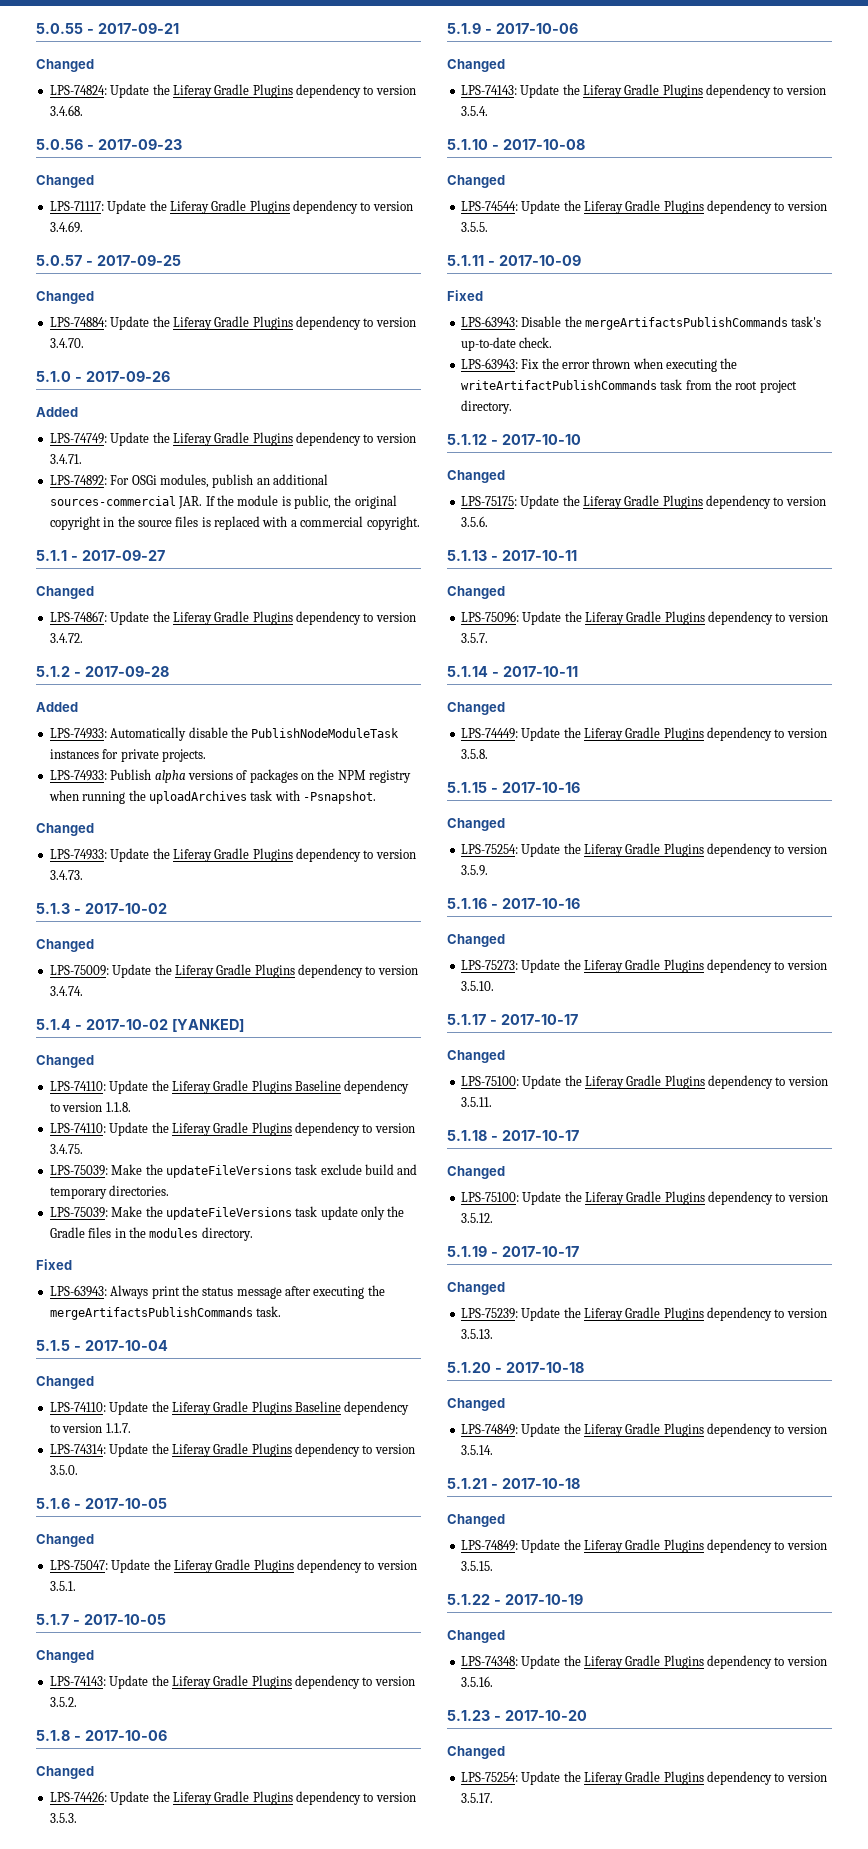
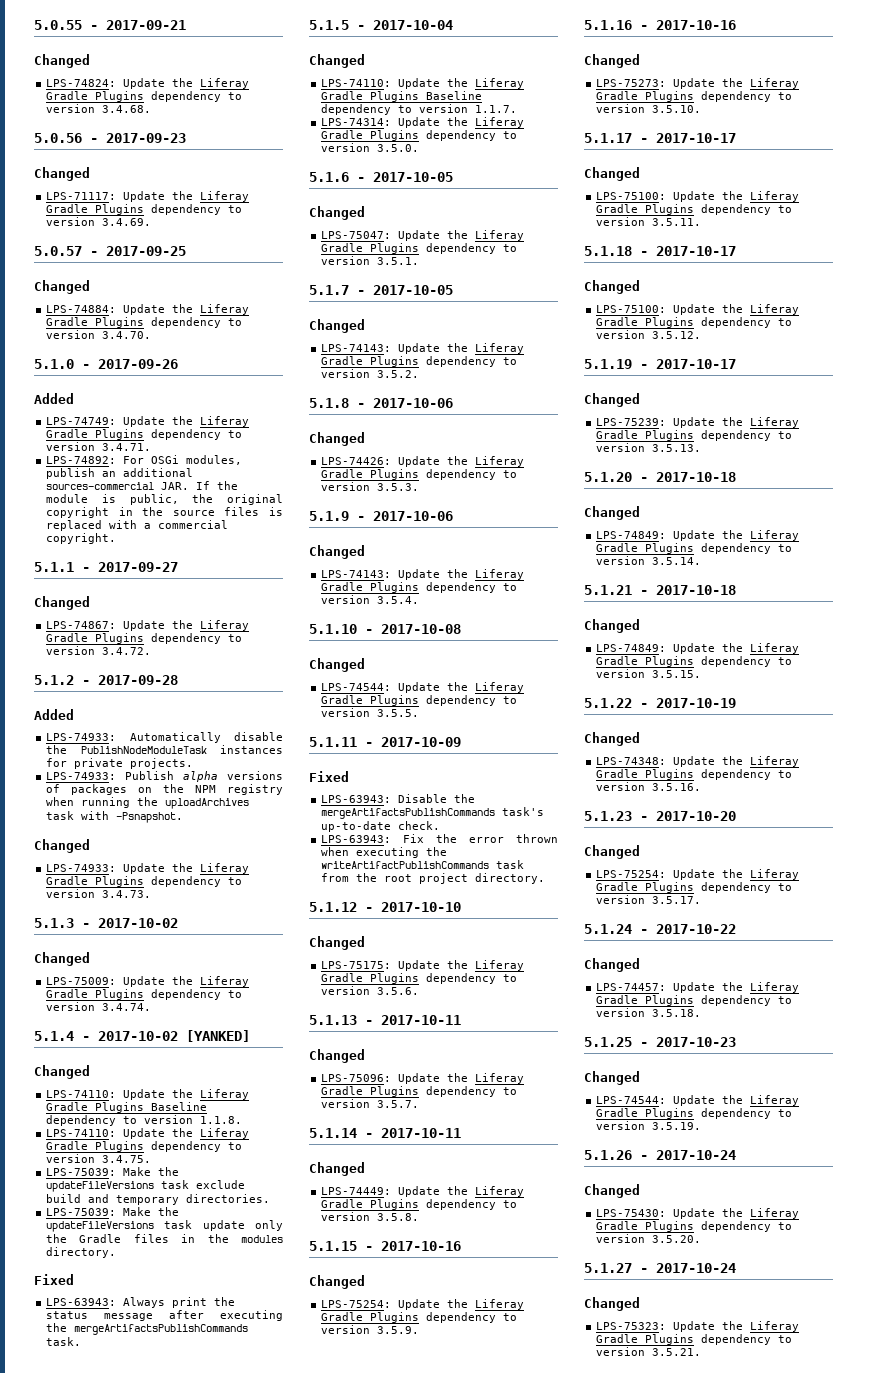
(493, 1798) none -> [584,924,736,934] [584,958,640,972] [596,982,800,993] [596,995,793,1006] [596,1008,702,1017] [584,1037,736,1047] [584,1071,640,1085] [596,1095,800,1106] [596,1108,793,1119] [596,1121,702,1130] [584,1150,736,1160] [584,1184,640,1198] [596,1208,800,1219] [596,1221,793,1232] [596,1234,702,1243] [584,1263,736,1273] [584,1297,640,1311] [596,1321,800,1332] [596,1334,793,1345] [596,1347,702,1356] // 5.1.24 - 2017-10-22 // Changed // LPS-74457: Update the Liferay Gradle Plugins dependency to version 3.5.18. // 5.1.25 - 2017-10-23 // Changed // LPS-74544: Update the Liferay Gradle Plugins dependency to version 3.5.19. // 5.1.26 - 2017-10-24 // Changed // LPS-75430: Update the Liferay Gradle Plugins dependency to version 3.5.20. // 5.1.27 - 2017-10-24 // Changed // LPS-75323: Update the Liferay Gradle Plugins dependency to version 3.5.21.

